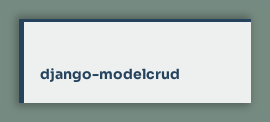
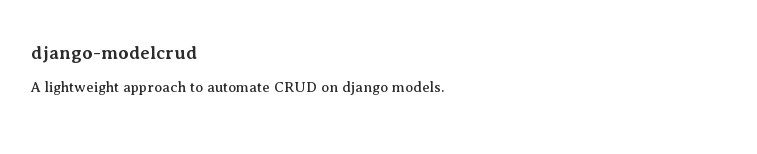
(180, 75) none -> [30,81,444,95] // A lightweight approach to automate CRUD on django models.

